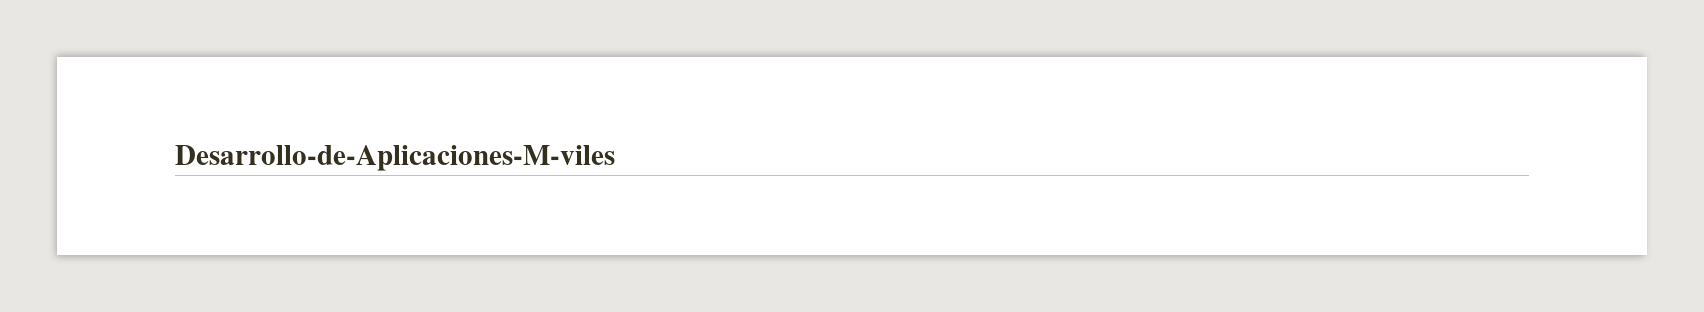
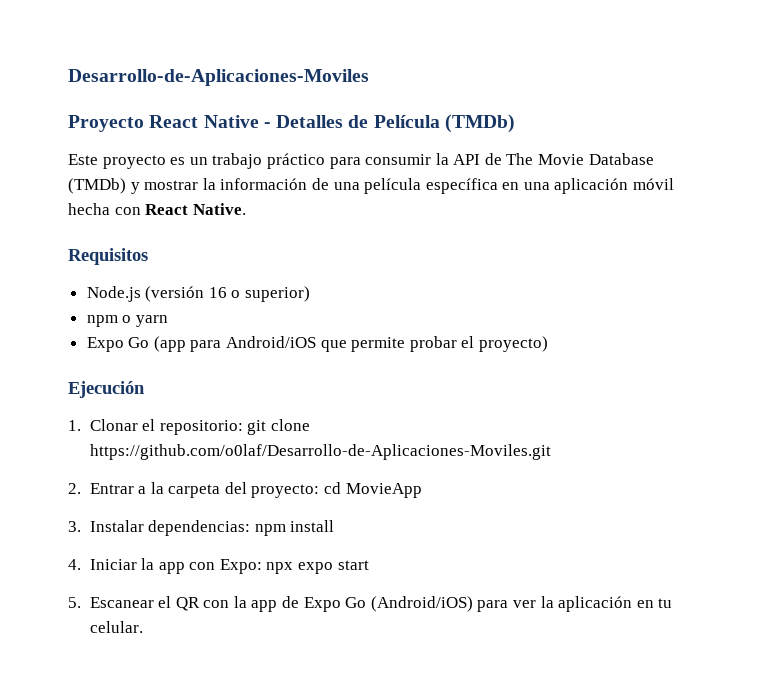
[175,145,615,171] Desarrollo-de-Aplicaciones-M-viles -> [68,69,369,86] [68,114,515,133] [68,153,654,169] [68,178,675,194] [68,203,246,215] [68,248,148,265] [86,286,311,302] [86,315,168,327] [86,336,549,352] [68,381,145,398] [68,419,310,435] [89,444,551,460] [68,482,422,498] [68,520,335,536] [68,558,369,574] [68,596,673,612] [89,621,143,633] Desarrollo-de-Aplicaciones-Moviles // Proyecto React Native - Detalles de Película (TMDb) // Este proyecto es un trabajo práctico para consumir la API de The Movie Database (TMDb) y mostrar la información de una película específica en una aplicación móvil hecha con React Native. // Requisitos // Node.js (versión 16 o superior) // npm o yarn // Expo Go (app para Android/iOS que permite probar el proyecto) // Ejecución // 1. Clonar el repositorio: git clone https://github.com/o0laf/Desarrollo-de-Aplicaciones-Moviles.git // 2. Entrar a la carpeta del proyecto: cd MovieApp // 3. Instalar dependencias: npm install // 4. Iniciar la app con Expo: npx expo start // 5. Escanear el QR con la app de Expo Go (Android/iOS) para ver la aplicación en tu celular.

